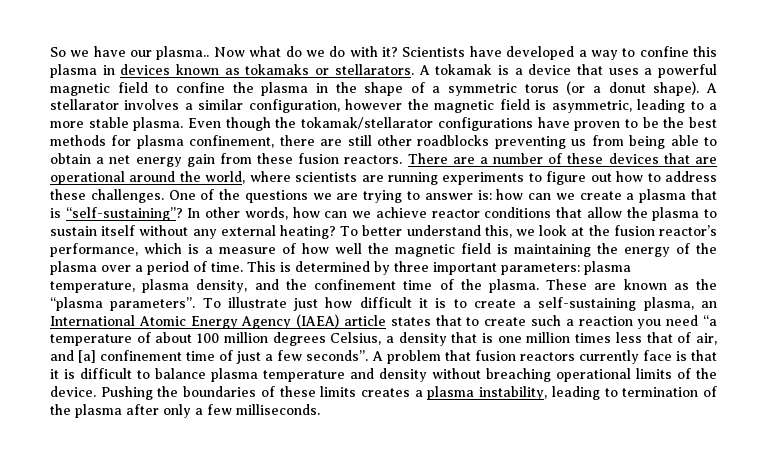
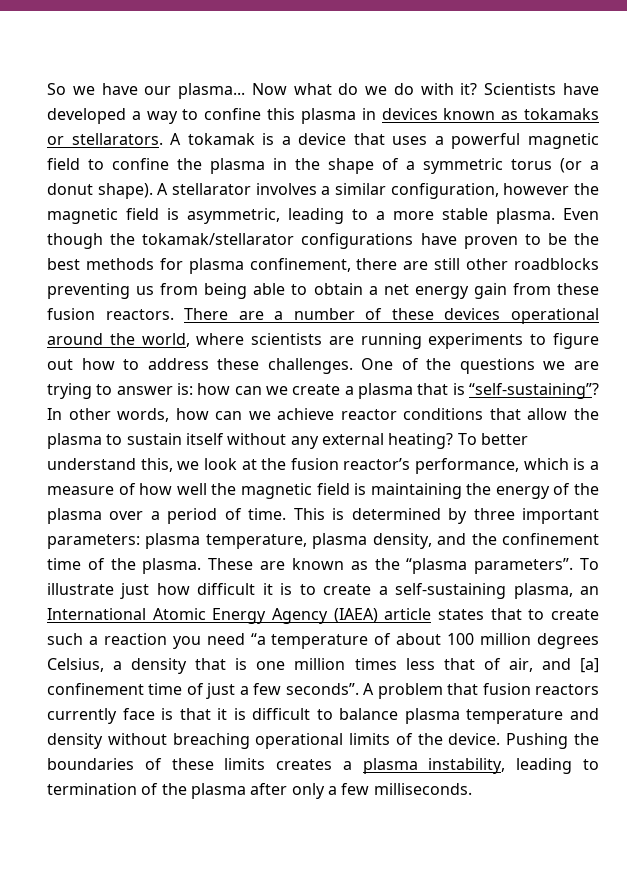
[156,46,210,60] plasma.. -> [178,83,246,99] plasma...
[663,153,717,164] that are -> (501, 314) none

